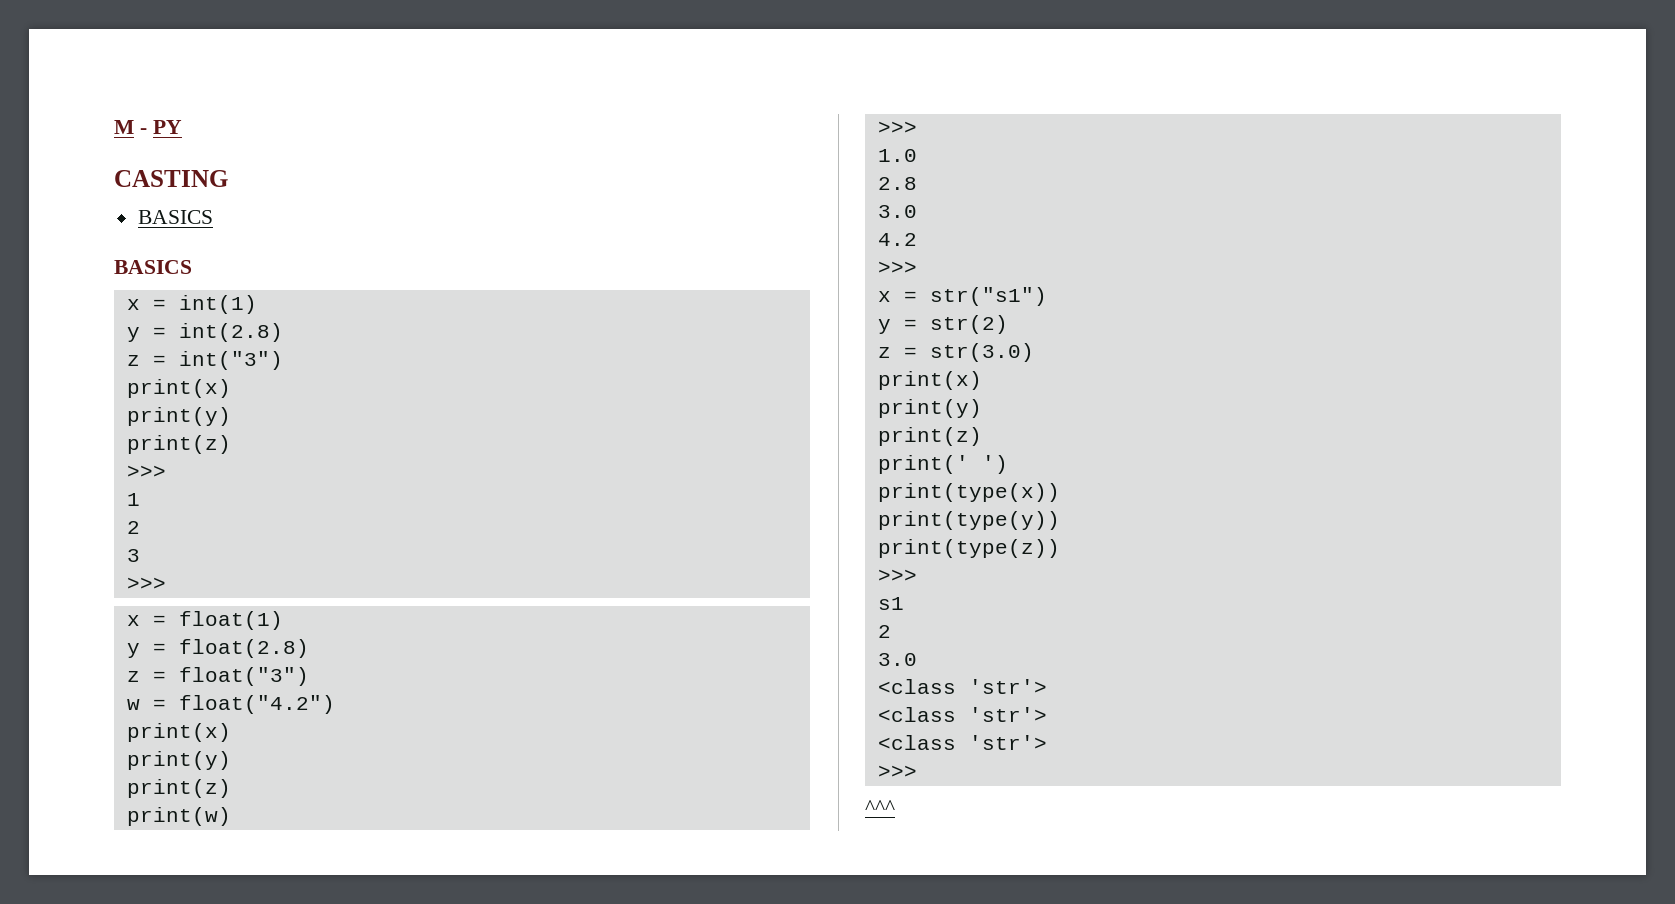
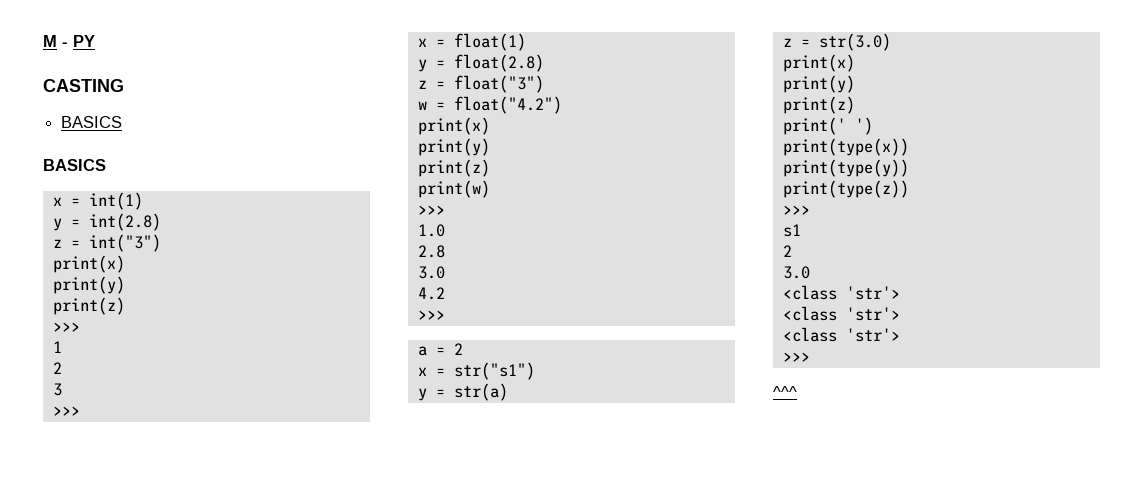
(917, 267) none -> [417,343,463,356] // a = 2
[929,315,1008,334] str(2) -> [453,383,508,401] str(a)

